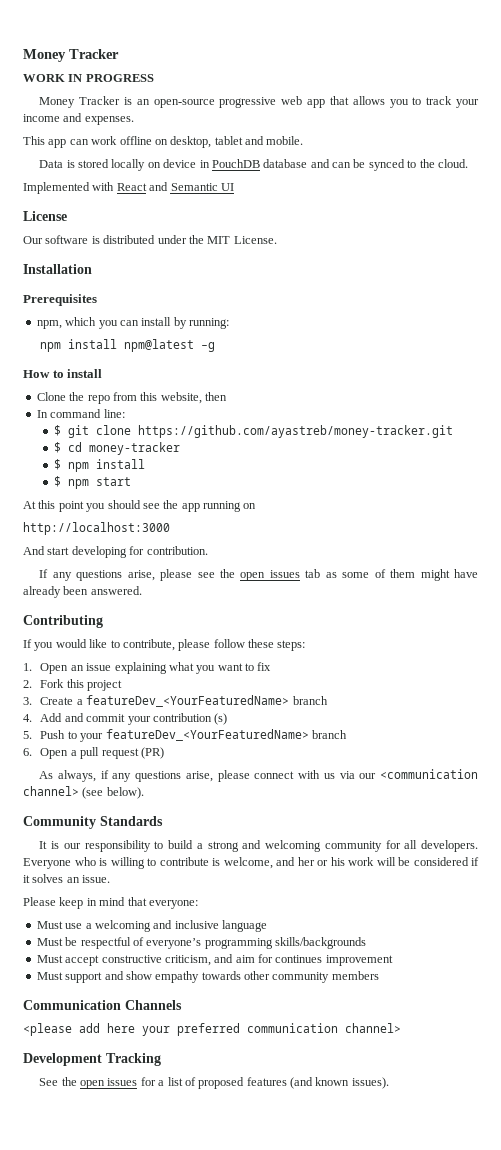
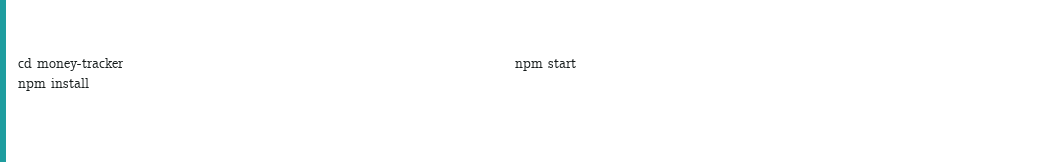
[23,49,119,62] [23,74,154,82] [39,96,479,108] [23,113,134,125] [23,136,304,148] [39,159,468,171] [23,182,234,194] [23,211,67,221] [23,235,277,244] [23,264,92,274] [23,294,97,306] [36,317,229,329] [40,339,216,352] [23,369,103,378] [36,392,227,404] [36,409,125,418] [54,425,454,438] [54,442,181,455] [54,459,146,472] [54,476,132,489] [23,500,257,512] [23,522,170,535] [23,546,208,558] [39,569,478,581] [23,586,142,598] [23,615,103,628] [23,639,306,651] [23,662,272,674] [23,679,123,691] [23,695,328,707] [23,713,228,725] [23,729,347,742] [23,747,164,759] [39,769,478,782] [23,786,144,799] [23,816,163,829] [39,840,479,852] [23,857,479,869] [23,874,111,883] [23,897,198,909] [36,920,267,932] [36,937,366,949] [36,954,393,966] [36,971,379,983] [23,1000,182,1010] [23,1023,401,1036] [23,1053,161,1066] [39,1077,389,1089] Money Tracker // WORK IN PROGRESS // Money Tracker is an open-source progressive web app that allows you to track your income and expenses. // This app can work offline on desktop, tablet and mobile. // Data is stored locally on device in PouchDB database and can be synced to the cloud. // Implemented with React and Semantic UI // License // Our software is distributed under the MIT License. // Installation // Prerequisites // npm, which you can install by running: // npm install npm@latest –g // How to install // Clone the repo from this website, then // In command line: // $ git clone https://github.com/ayastreb/money-tracker.git // $ cd money-tracker // $ npm install // $ npm start // At this point you should see the app running on // http://localhost:3000 // And start developing for contribution. // If any questions arise, please see the open issues tab as some of them might have already been answered. // Contributing // If you would like to contribute, please follow these steps: // 1. Open an issue explaining what you want to fix // 2. Fork this project // 3. Create a featureDev_<YourFeaturedName> branch // 4. Add and commit your contribution (s) // 5. Push to your featureDev_<YourFeaturedName> branch // 6. Open a pull request (PR) // As always, if any questions arise, please connect with us via our <communication channel> (see below). // Community Standards // It is our responsibility to build a strong and welcoming community for all developers. Everyone who is willing to contribute is welcome, and her or his work will be considered if it solves an issue. // Please keep in mind that everyone: // Must use a welcoming and inclusive language // Must be respectful of everyone’s programming skills/backgrounds // Must accept constructive criticism, and aim for continues improvement // Must support and show empathy towards other community members // Communication Channels // <please add here your preferred communication channel> // Development Tracking // See the open issues for a list of proposed features (and known issues). -> [18,58,124,71] [18,78,89,91] [515,59,576,71] cd money-tracker // npm install // npm start

